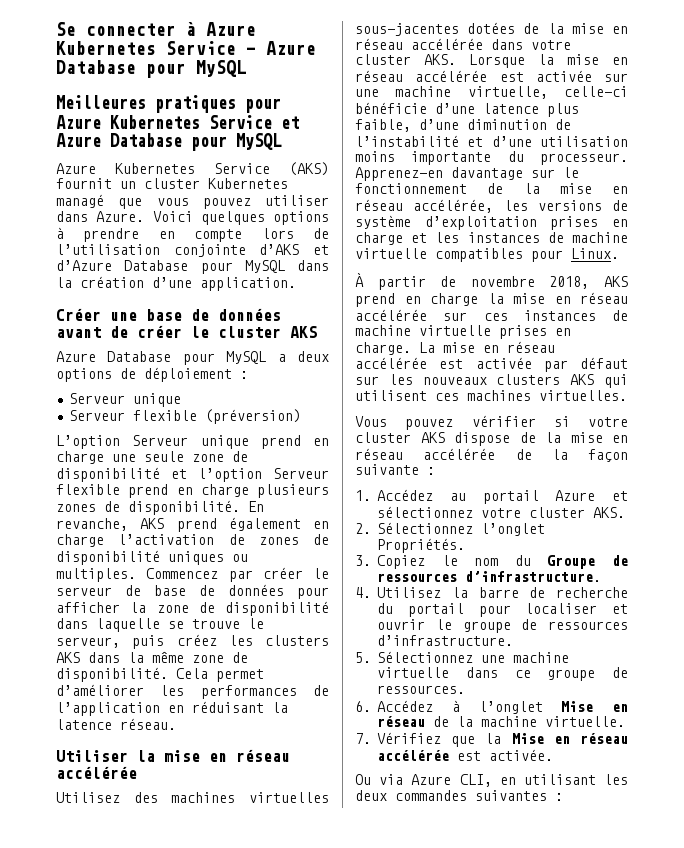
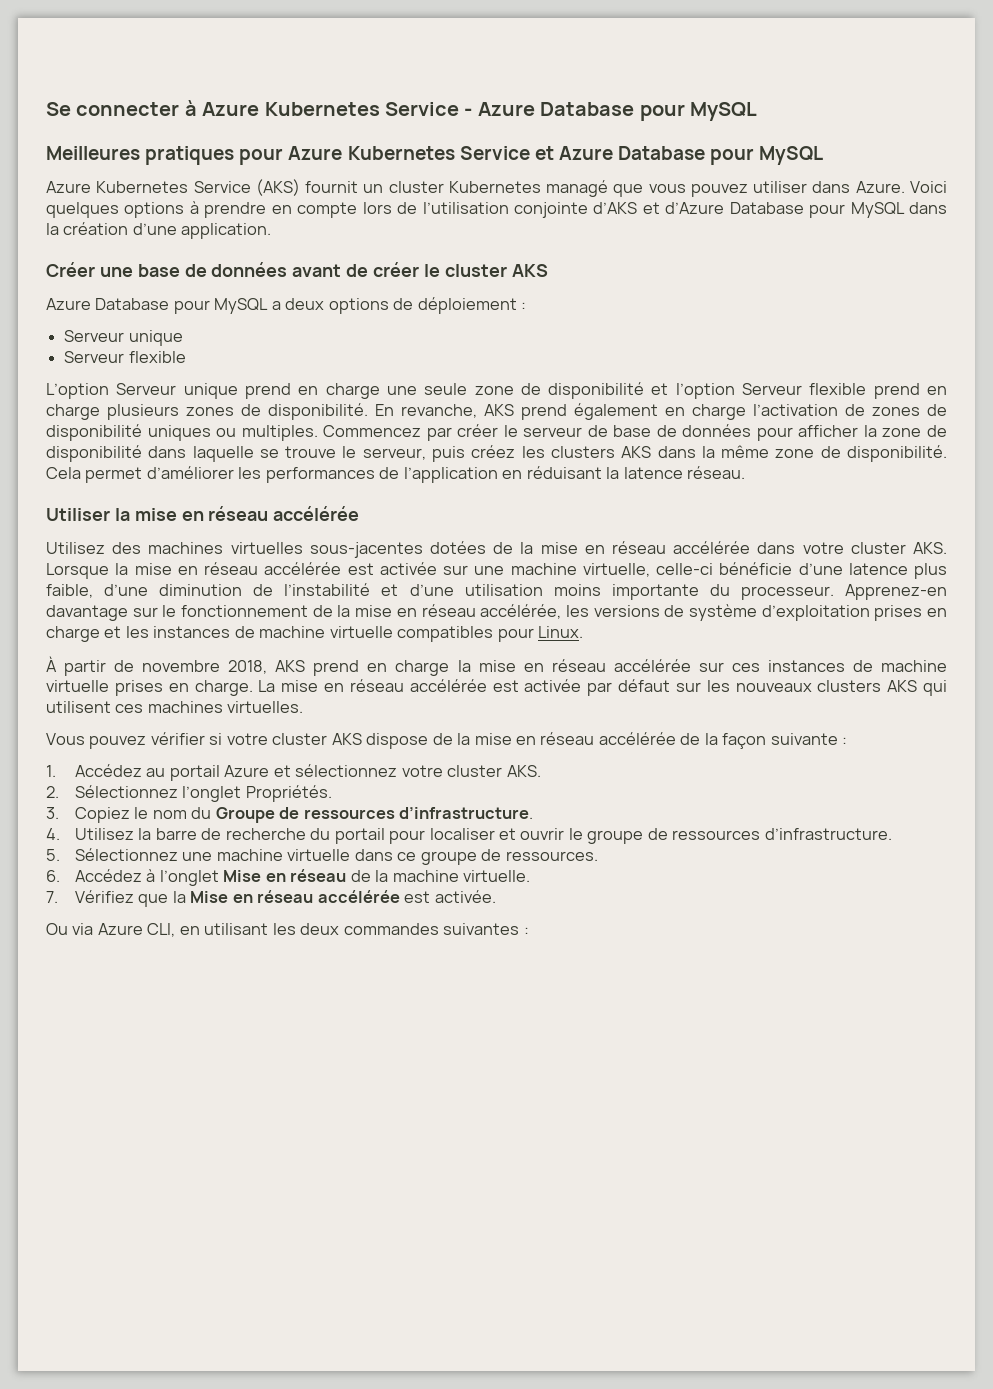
[205,409,302,424] (préversion) -> (186, 357) none

